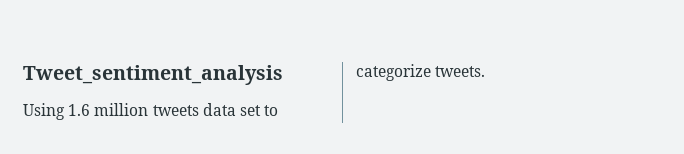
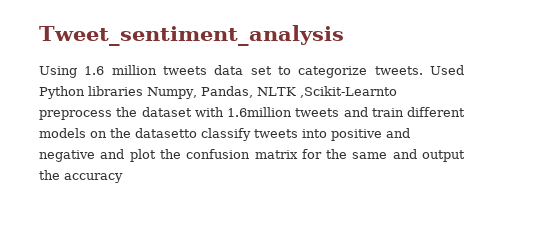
(486, 71) none -> [430,65,464,75] [39,86,397,99] [39,107,465,120] [39,128,410,141] [39,149,466,162] [39,170,123,183] Used Python libraries Numpy, Pandas, NLTK ,Scikit-Learnto preprocess the dataset with 1.6million tweets and train different models on the datasetto classify tweets into positive and negative and plot the confusion matrix for the same and output the accuracy

